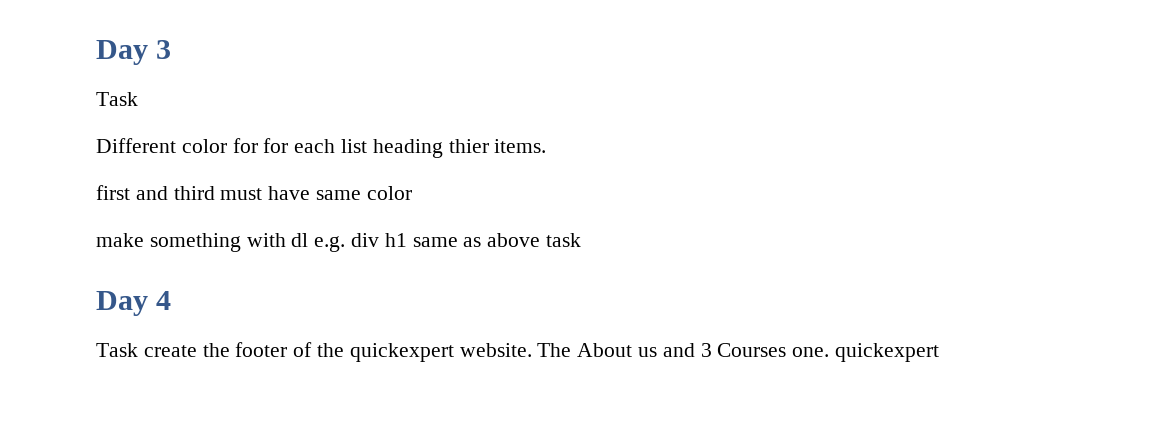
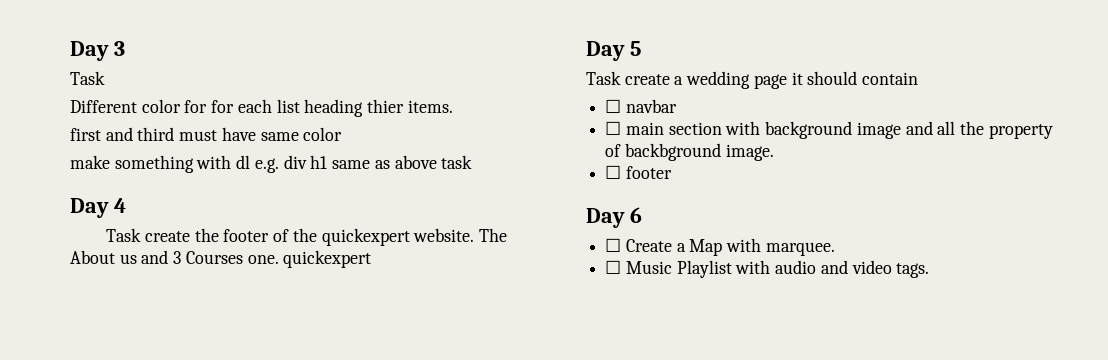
(940, 352) none -> [586,41,641,61] [586,71,919,89] [605,99,677,113] [605,121,1053,139] [605,143,774,161] [605,165,672,179] [586,207,642,228] [605,238,835,256] [605,260,930,278] // Day 5 // Task create a wedding page it should contain // ☐ navbar // ☐ main section with background image and all the property of backbground image. // ☐ footer // Day 6 // ☐ Create a Map with marquee. // ☐ Music Playlist with audio and video tags.

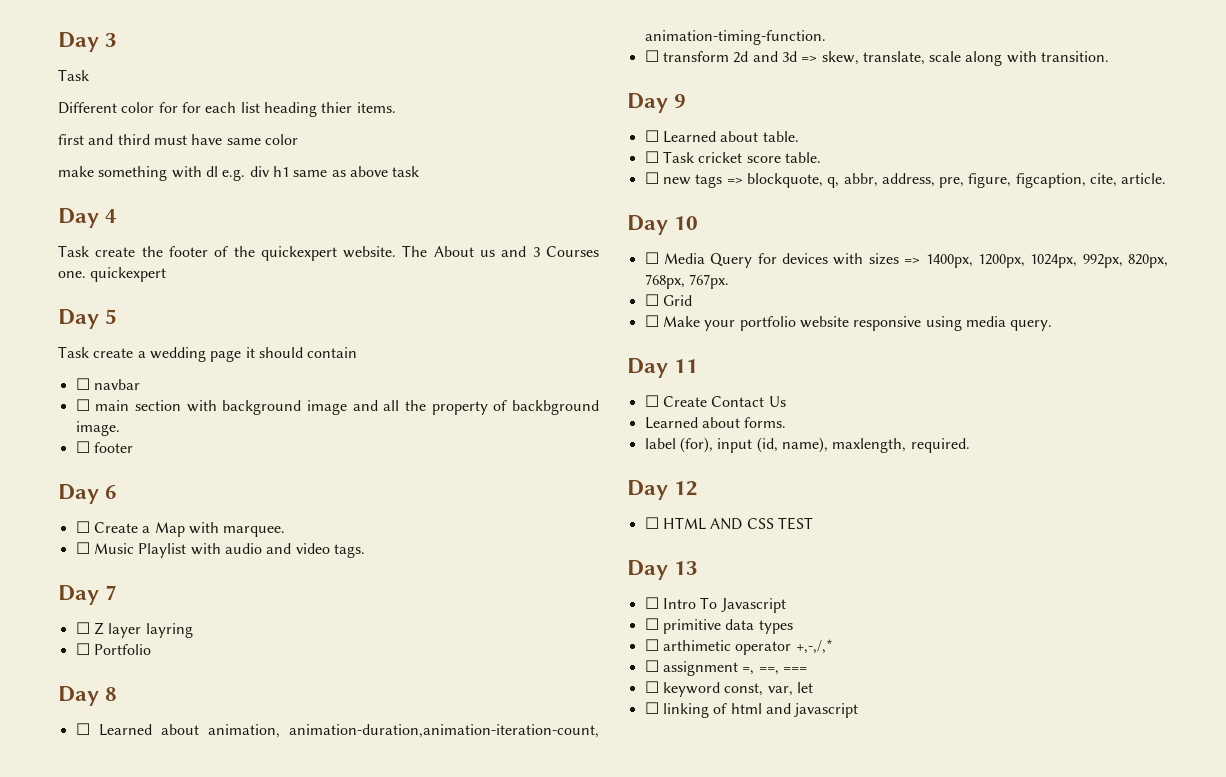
(930, 270) none -> [58,585,118,605] [75,622,193,638] [75,643,151,655] [58,686,118,706] [75,723,599,738] [644,30,826,45] [644,50,1110,66] [627,93,687,113] [644,130,799,143] [644,151,821,163] [644,172,1167,188] [627,215,699,235] [644,252,1168,268] [644,274,729,289] [644,294,692,306] [644,315,1053,331] [627,358,699,378] [644,395,786,407] [644,417,787,429] [644,437,970,453] [627,480,699,500] [644,517,813,530] [627,560,699,580] [644,597,786,613] [644,618,793,634] [644,639,833,655] [644,660,807,676] [644,681,813,697] [644,702,859,718] // Day 7 // ☐ Z layer layring // ☐ Portfolio // Day 8 // ☐ Learned about animation, animation-duration,animation-iteration-count, animation-timing-function. // ☐ transform 2d and 3d => skew, translate, scale along with transition. // Day 9 // ☐ Learned about table. // ☐ Task cricket score table. // ☐ new tags => blockquote, q, abbr, address, pre, figure, figcaption, cite, article. // Day 10 // ☐ Media Query for devices with sizes => 1400px, 1200px, 1024px, 992px, 820px, 768px, 767px. // ☐ Grid // ☐ Make your portfolio website responsive using media query. // Day 11 // ☐ Create Contact Us // Learned about forms. // label (for), input (id, name), maxlength, required. // Day 12 // ☐ HTML AND CSS TEST // Day 13 // ☐ Intro To Javascript // ☐ primitive data types // ☐ arthimetic operator +,-,/,* // ☐ assignment =, ==, === // ☐ keyword const, var, let // ☐ linking of html and javascript

